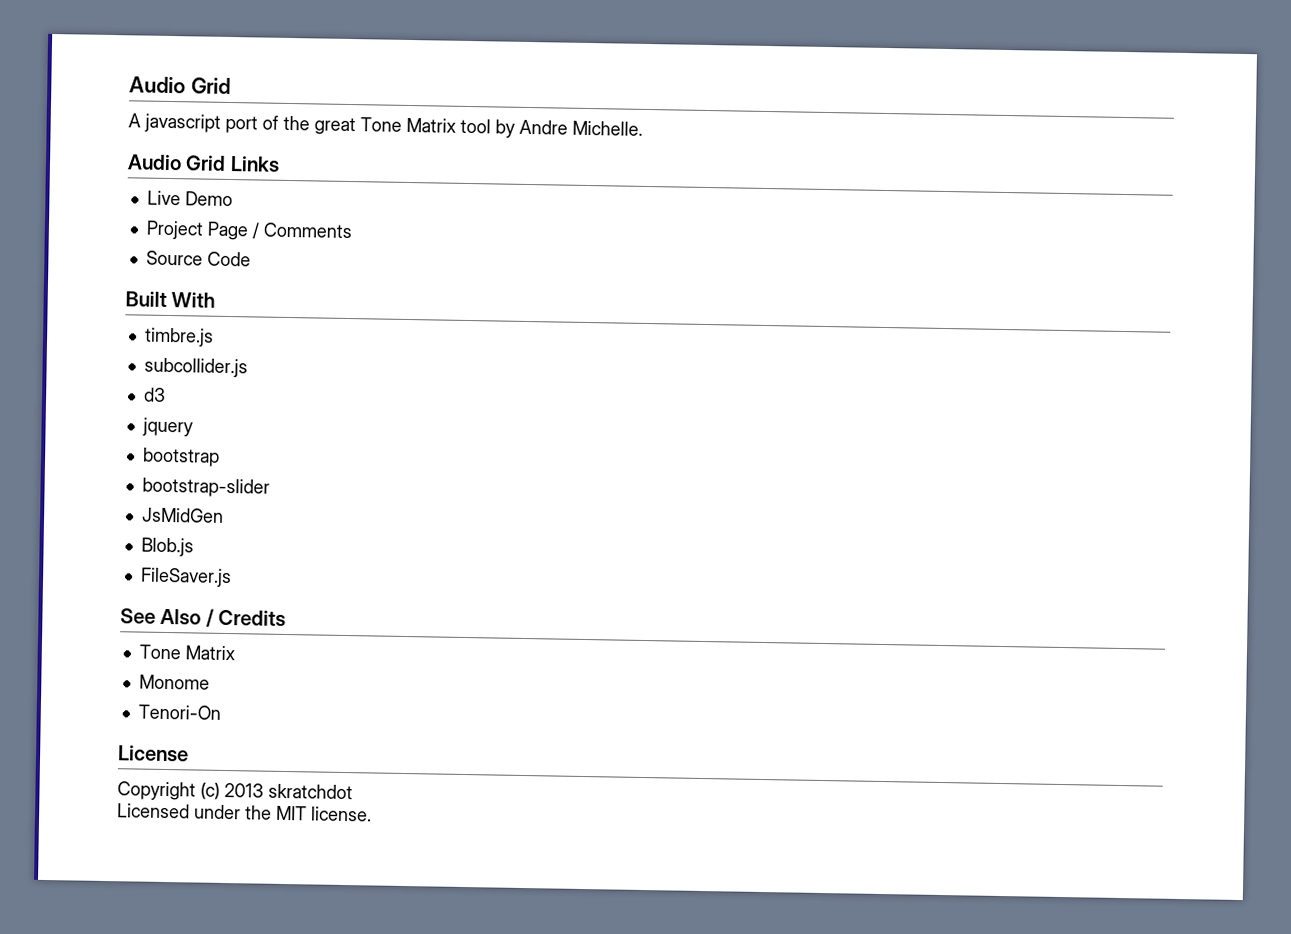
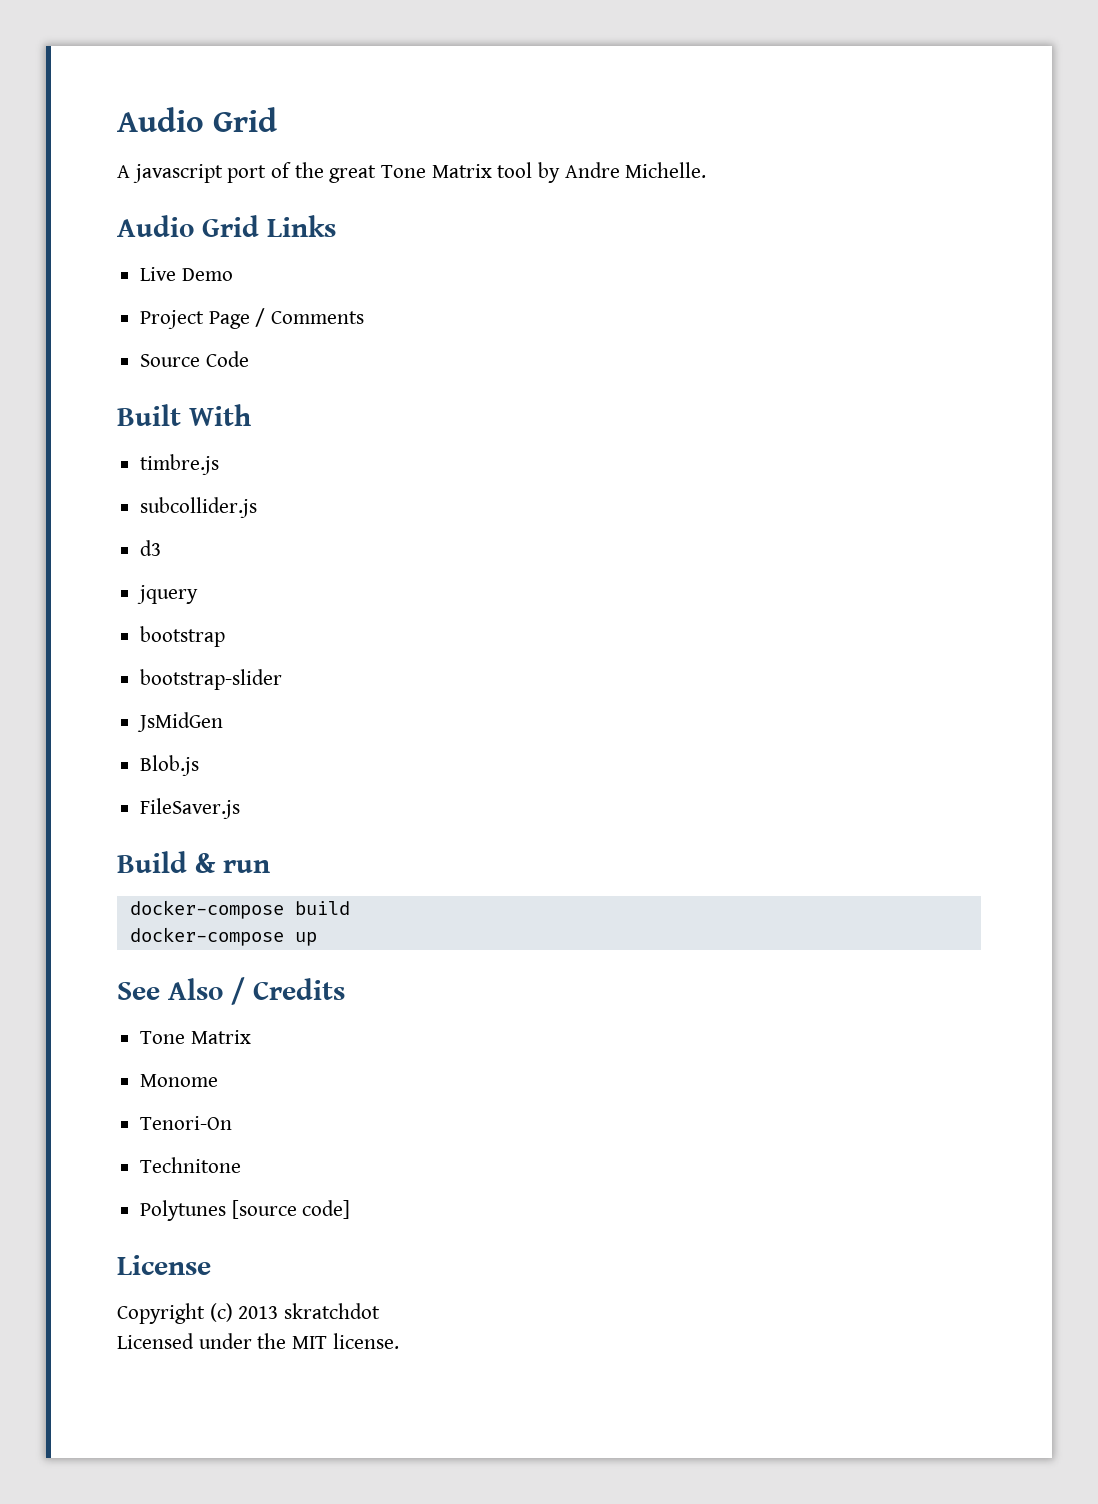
(232, 577) none -> [117,851,270,873] [129,900,350,919] [129,927,317,946] // Build & run // docker-compose build // docker-compose up
(221, 712) none -> [140,1157,242,1173] [140,1200,351,1221] // Technitone // Polytunes [source code]

